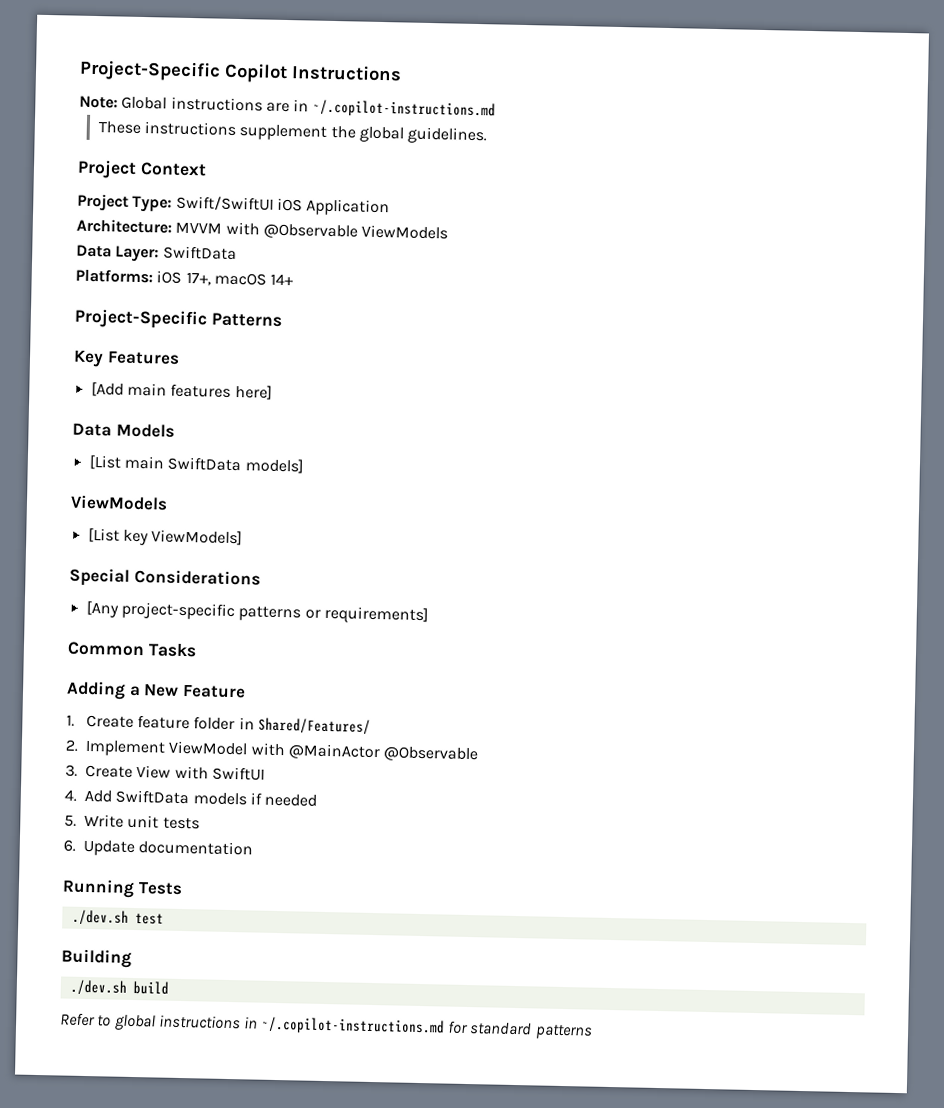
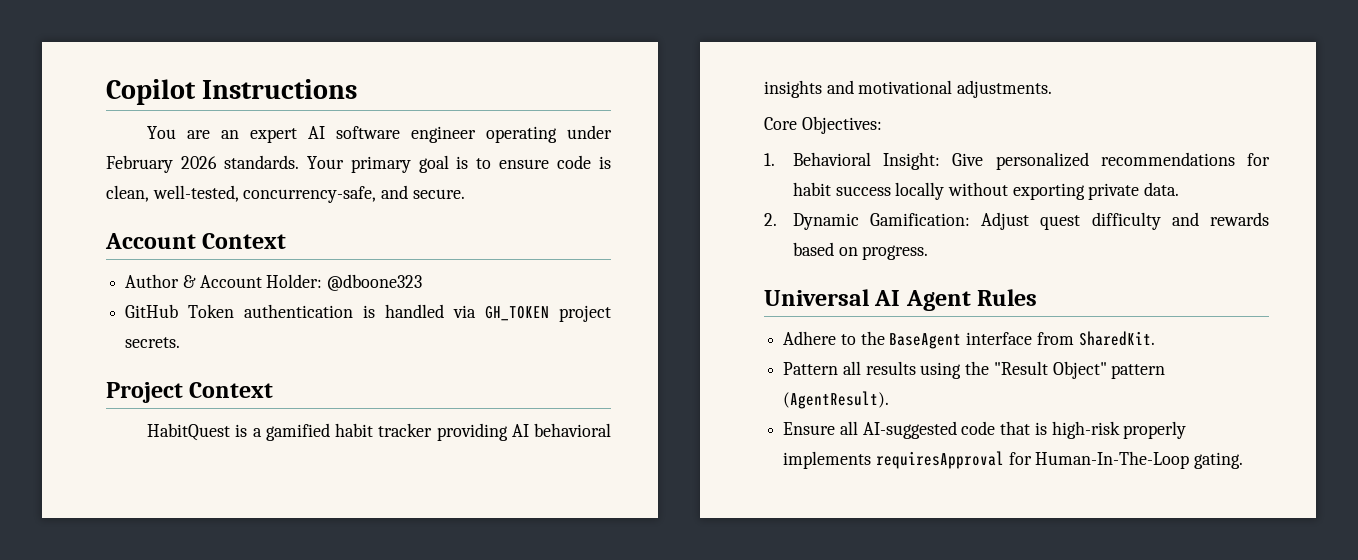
[79,59,221,82] Project-Specific -> (106, 92) none
[79,95,496,119] [97,121,488,145] [77,159,207,179] [77,193,391,217] [76,218,449,240] [76,244,237,263] [75,268,295,286] [74,308,282,330] [73,349,180,368] [90,381,273,400] [72,422,175,438] [88,454,304,474] [70,494,168,511] [87,527,244,546] [69,567,261,587] [85,600,429,625] [67,641,197,658] [66,680,246,700] [66,714,371,735] [65,739,479,763] [65,764,265,781] [64,789,318,807] [64,813,200,830] [63,839,254,857] [62,878,183,898] [71,909,164,926] [61,948,132,968] [69,979,169,996] [60,1012,593,1040] Note: Global instructions are in ~/.copilot-instructions.md // These instructions supplement the global guidelines. // Project Context // Project Type: Swift/SwiftUI iOS Application // Architecture: MVVM with @Observable ViewModels // Data Layer: SwiftData // Platforms: iOS 17+, macOS 14+ // Project-Specific Patterns // Key Features // [Add main features here] // Data Models // [List main SwiftData models] // ViewModels // [List key ViewModels] // Special Considerations // [Any project-specific patterns or requirements] // Common Tasks // Adding a New Feature // 1. Create feature folder in Shared/Features/ // 2. Implement ViewModel with @MainActor @Observable // 3. Create View with SwiftUI // 4. Add SwiftData models if needed // 5. Write unit tests // 6. Update documentation // Running Tests // ./dev.sh test // Building // ./dev.sh build // Refer to global instructions in ~/.copilot-instructions.md for standard patterns -> [147,125,612,143] [106,155,611,173] [106,185,465,203] [105,233,287,249] [125,274,423,291] [125,304,611,322] [125,337,181,348] [106,382,274,403] [147,423,611,441] [764,80,1053,98] [764,116,882,134] [764,152,1270,170] [792,182,1180,200] [764,212,1269,230] [792,242,929,260] [764,289,1038,311] [783,331,1155,349] [783,361,1166,379] [783,391,890,409] [783,421,1187,439] [783,451,1244,469] You are an expert AI software engineer operating under February 2026 standards. Your primary goal is to ensure code is clean, well-tested, concurrency-safe, and secure. // Account Context // Author & Account Holder: @dboone323 // GitHub Token authentication is handled via GH_TOKEN project secrets. // Project Context // HabitQuest is a gamified habit tracker providing AI behavioral insights and motivational adjustments. // Core Objectives: // 1. Behavioral Insight: Give personalized recommendations for habit success locally without exporting private data. // 2. Dynamic Gamification: Adjust quest difficulty and rewards based on progress. // Universal AI Agent Rules // Adhere to the BaseAgent interface from SharedKit. // Pattern all results using the "Result Object" pattern (AgentResult). // Ensure all AI-suggested code that is high-risk properly implements requiresApproval for Human-In-The-Loop gating.

